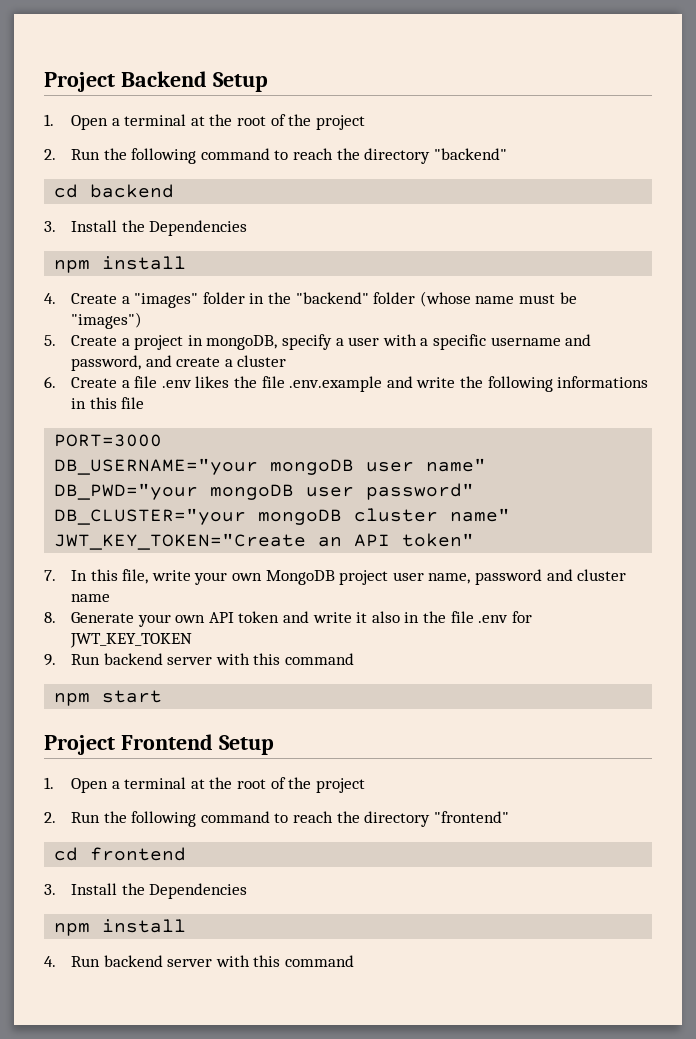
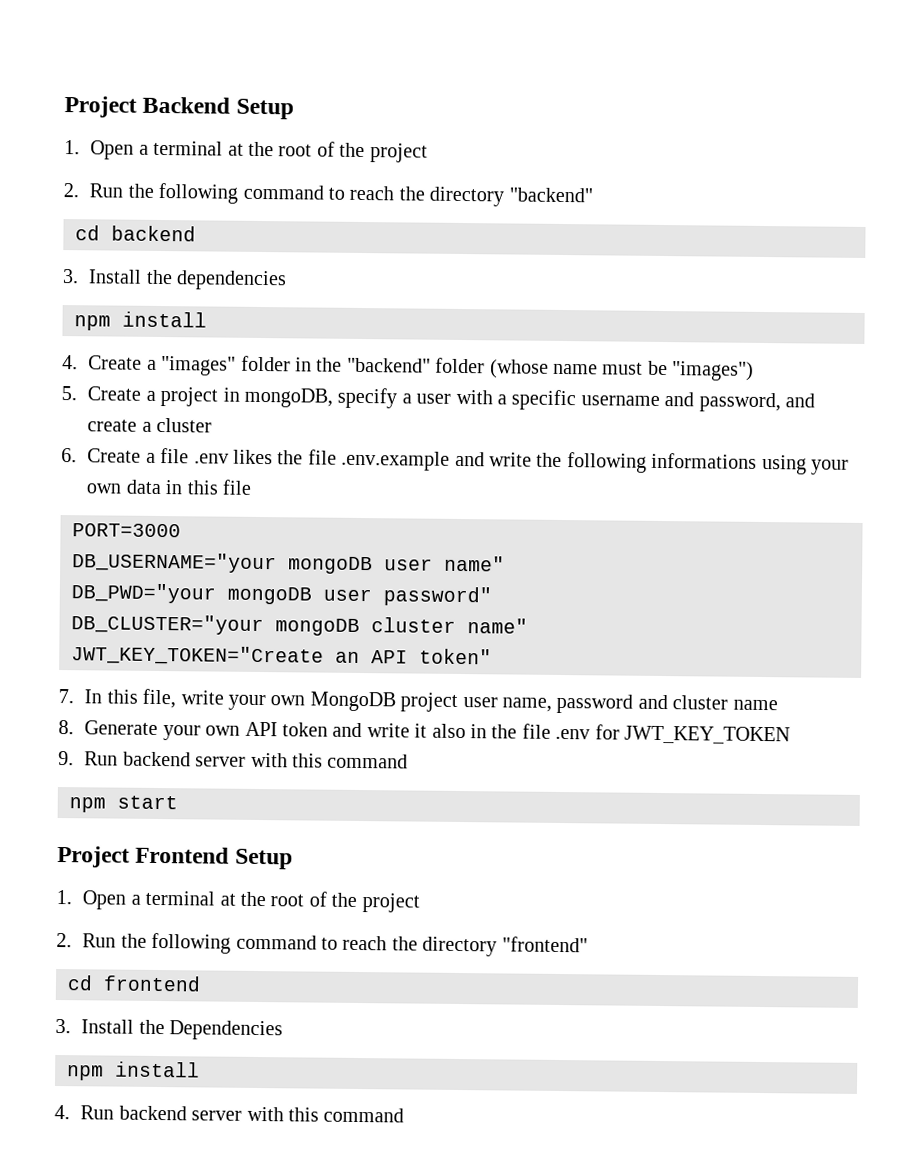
[149,220,248,236] Dependencies -> [176,270,288,291] dependencies
(649, 382) none -> [761,454,849,475] [86,479,161,495] using your own data

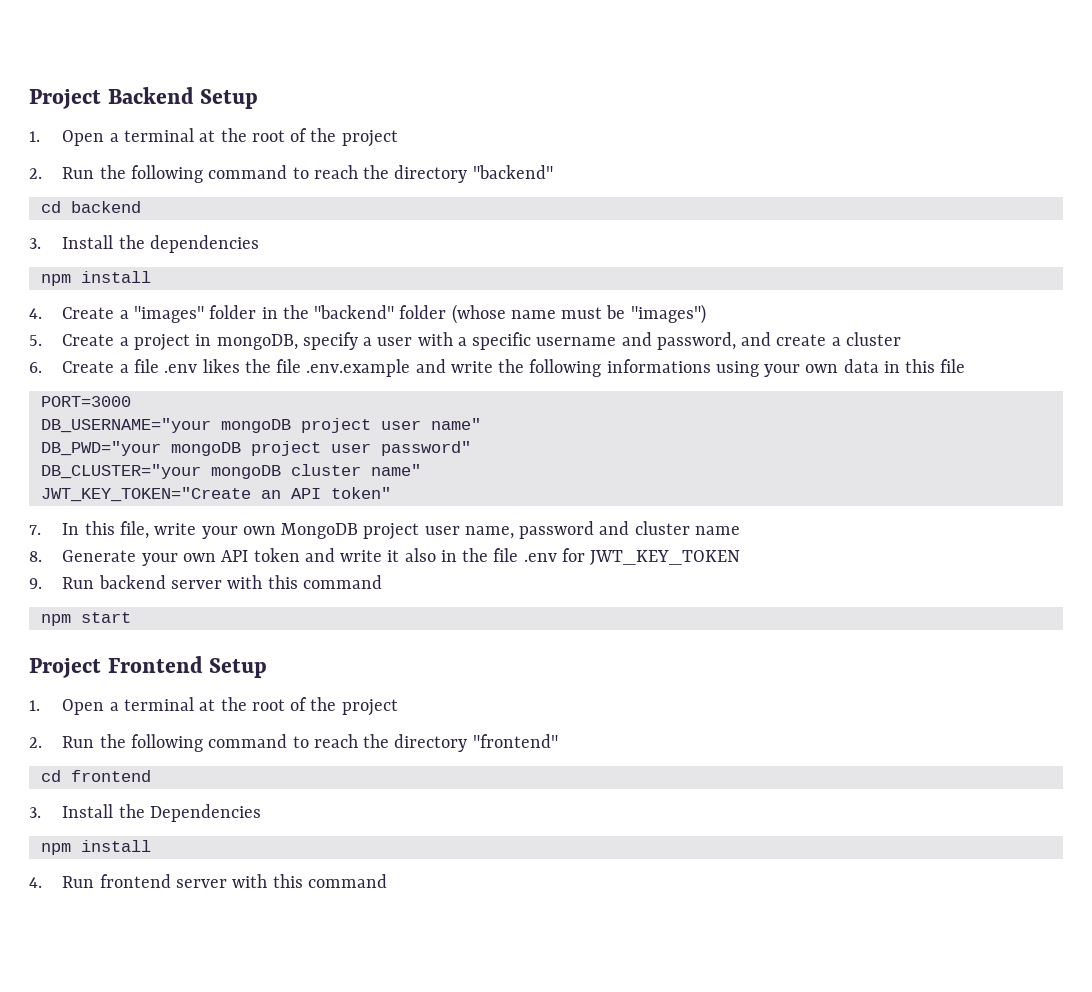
(373, 565) none -> [300,418,371,433] project
(312, 595) none -> [250,441,321,456] project
[118,1105,187,1121] backend -> [99,874,171,888] frontend

